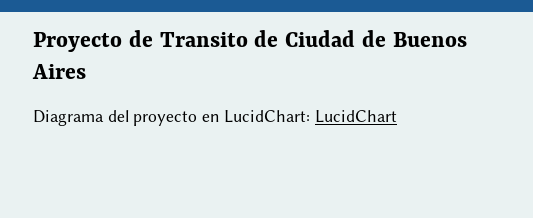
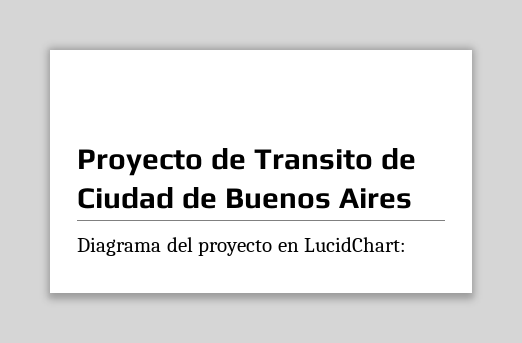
[314,110,397,123] LucidChart -> (407, 244) none

